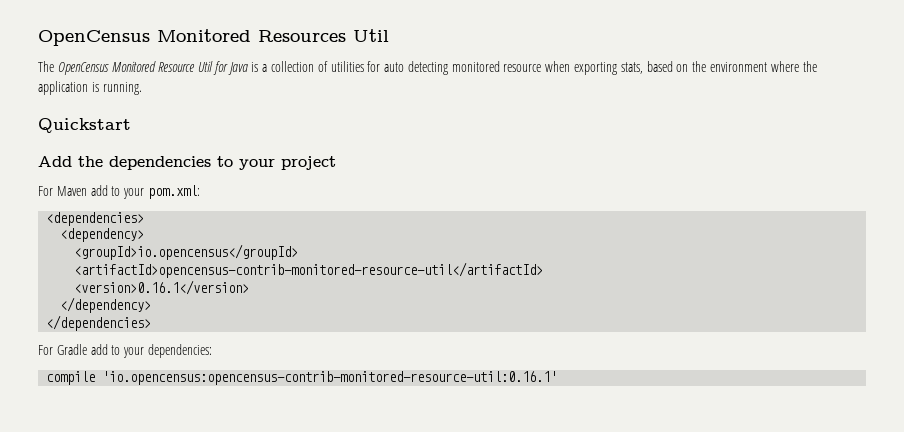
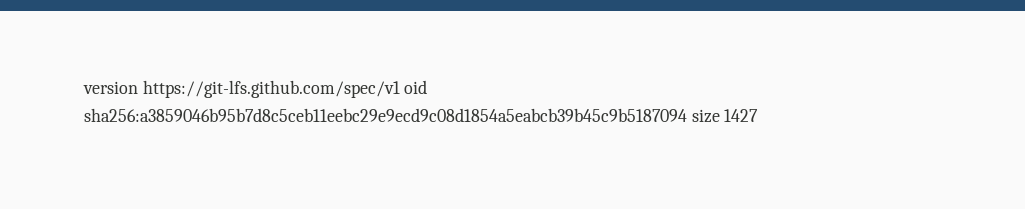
[38,29,389,46] [38,61,817,75] [38,81,142,95] [38,118,131,133] [38,156,336,170] [38,185,200,199] [46,212,145,226] [60,228,145,242] [74,244,299,260] [74,262,544,278] [74,280,250,295] [60,297,152,313] [46,315,152,331] [38,344,212,358] [46,371,558,385] OpenCensus Monitored Resources Util // The OpenCensus Monitored Resource Util for Java is a collection of utilities for auto detecting monitored resource when exporting stats, based on the environment where the application is running. // Quickstart // Add the dependencies to your project // For Maven add to your pom.xml: // <dependencies> // <dependency> // <groupId>io.opencensus</groupId> // <artifactId>opencensus-contrib-monitored-resource-util</artifactId> // <version>0.16.1</version> // </dependency> // </dependencies> // For Gradle add to your dependencies: // compile 'io.opencensus:opencensus-contrib-monitored-resource-util:0.16.1' -> [83,80,428,98] [84,108,759,123] version https://git-lfs.github.com/spec/v1 oid sha256:a3859046b95b7d8c5ceb11eebc29e9ecd9c08d1854a5eabcb39b45c9b5187094 size 1427

